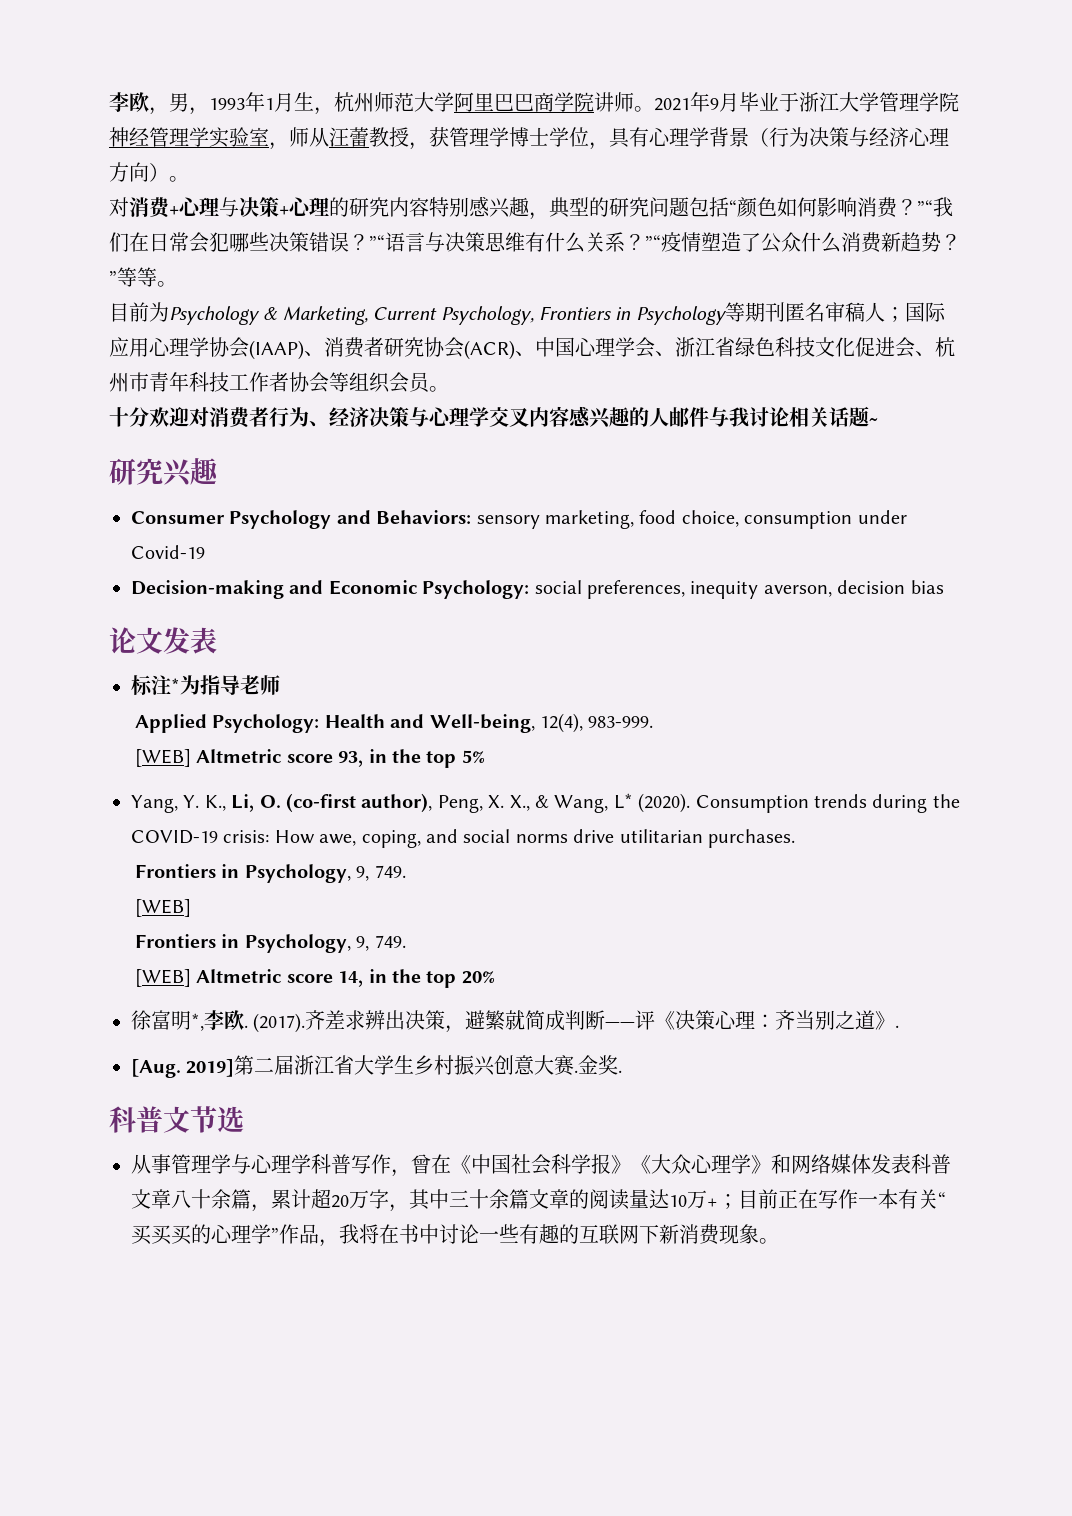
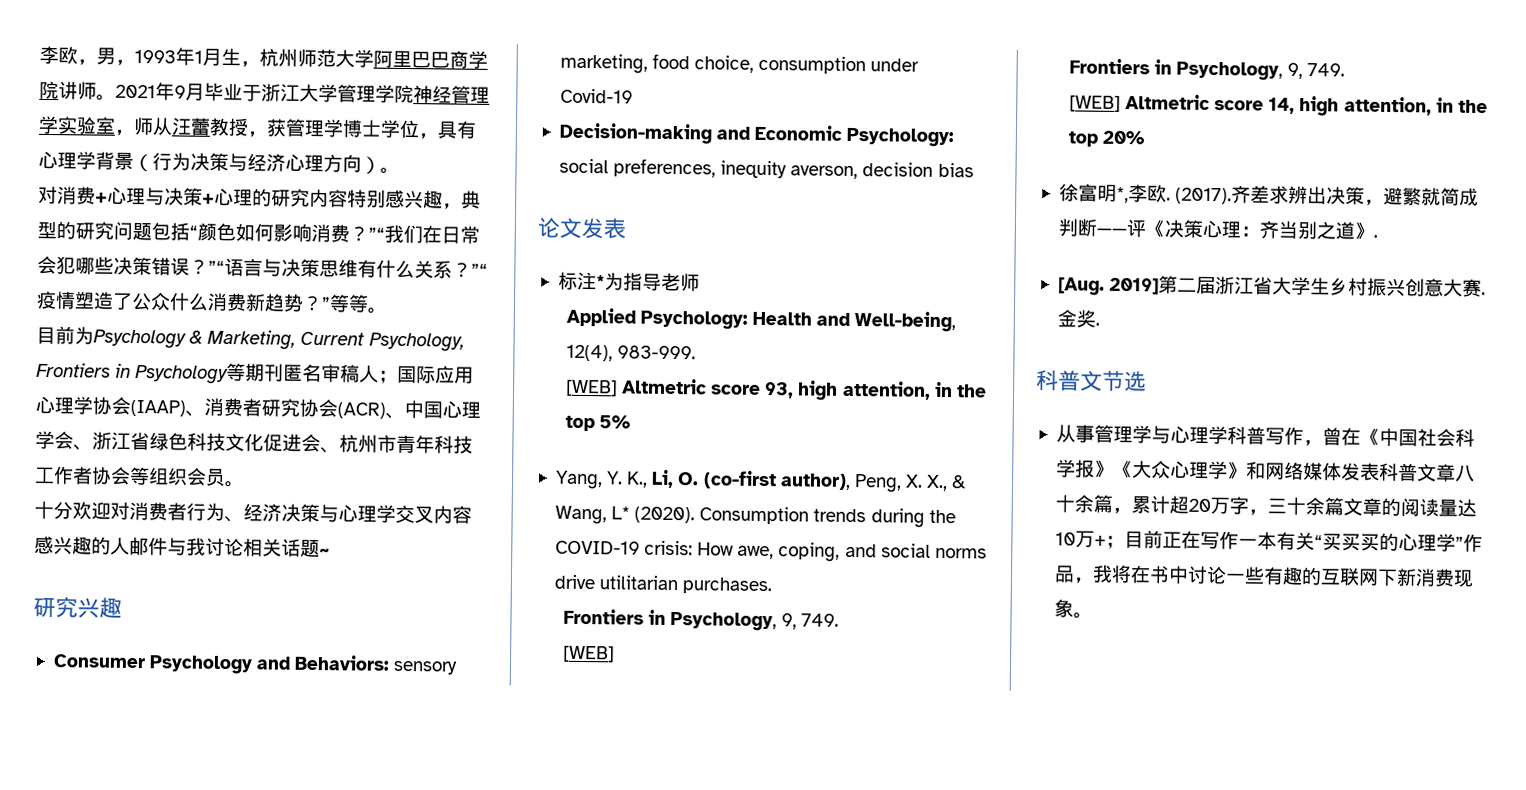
(364, 759) none -> [797,380,931,401] high attention,
(364, 979) none -> [1299,95,1432,117] high attention,
[409,1189,449,1210] 其中 -> (1268, 512) none

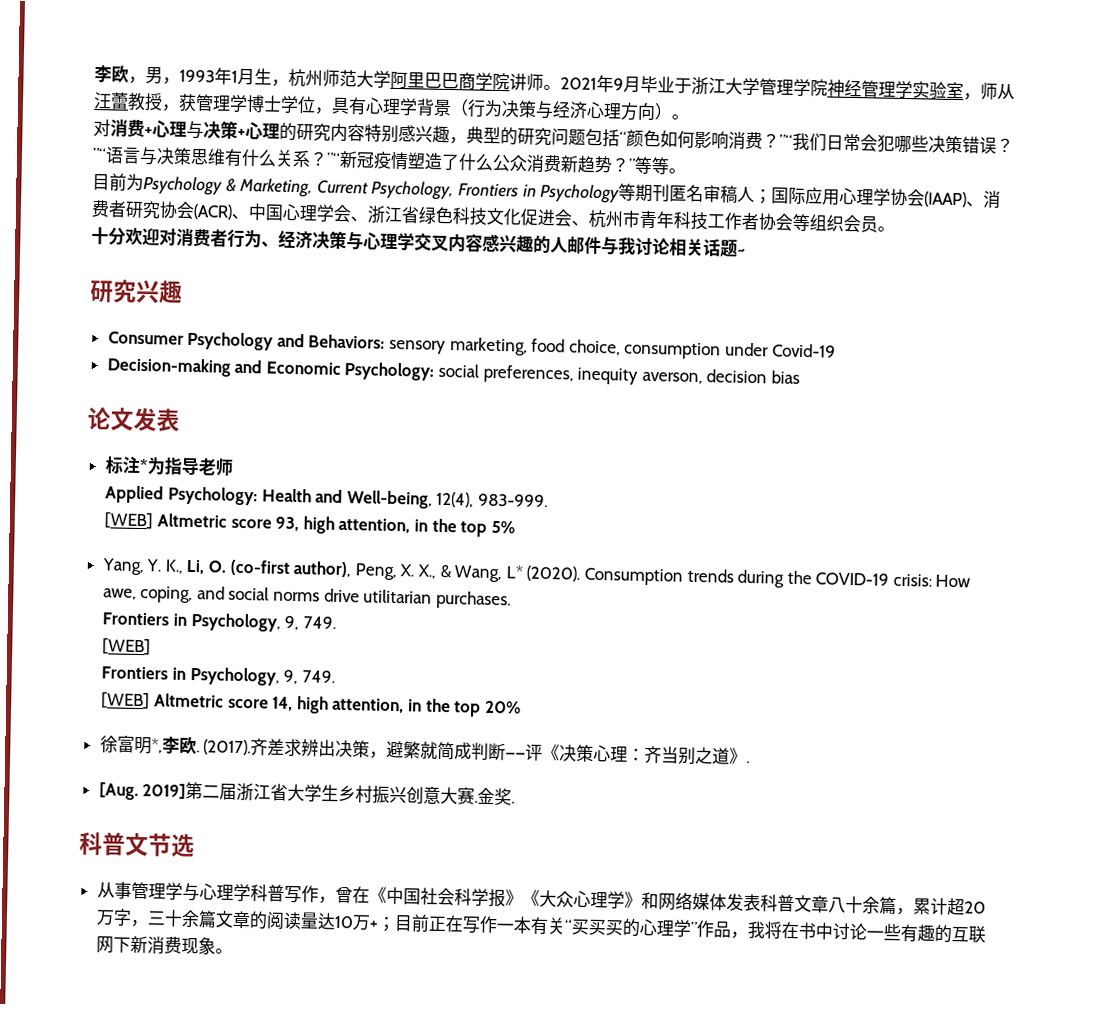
[422,225,442,244] 在 -> (827, 142) none
(488, 270) none -> [339,150,375,169] 新冠
[131,292,209,311] 公众什么 -> [458,153,528,172] 什么公众

